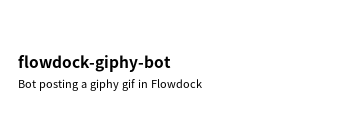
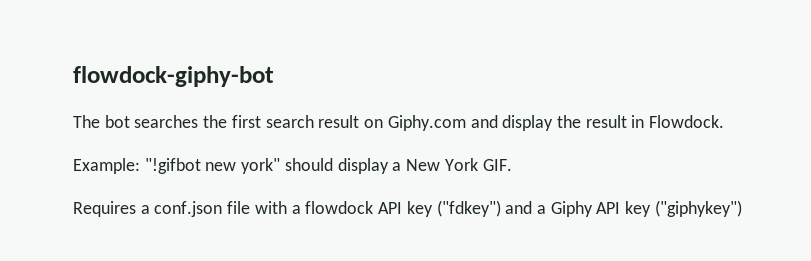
[18,79,202,91] Bot posting a giphy gif in Flowdock -> [73,115,725,131] [73,158,512,174] [73,200,742,217] The bot searches the first search result on Giphy.com and display the result in Flowdock. // Example: "!gifbot new york" should display a New York GIF. // Requires a conf.json file with a flowdock API key ("fdkey") and a Giphy API key ("giphykey")

